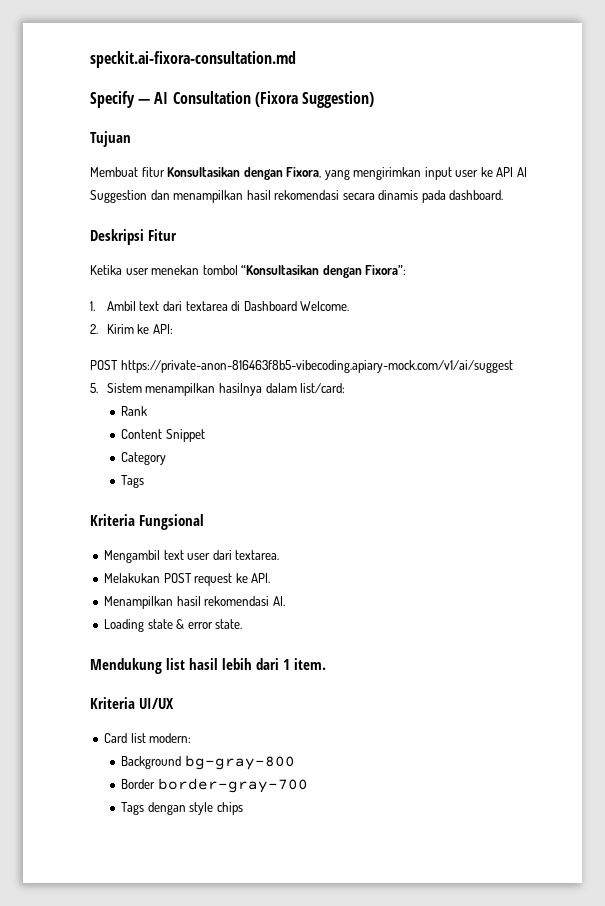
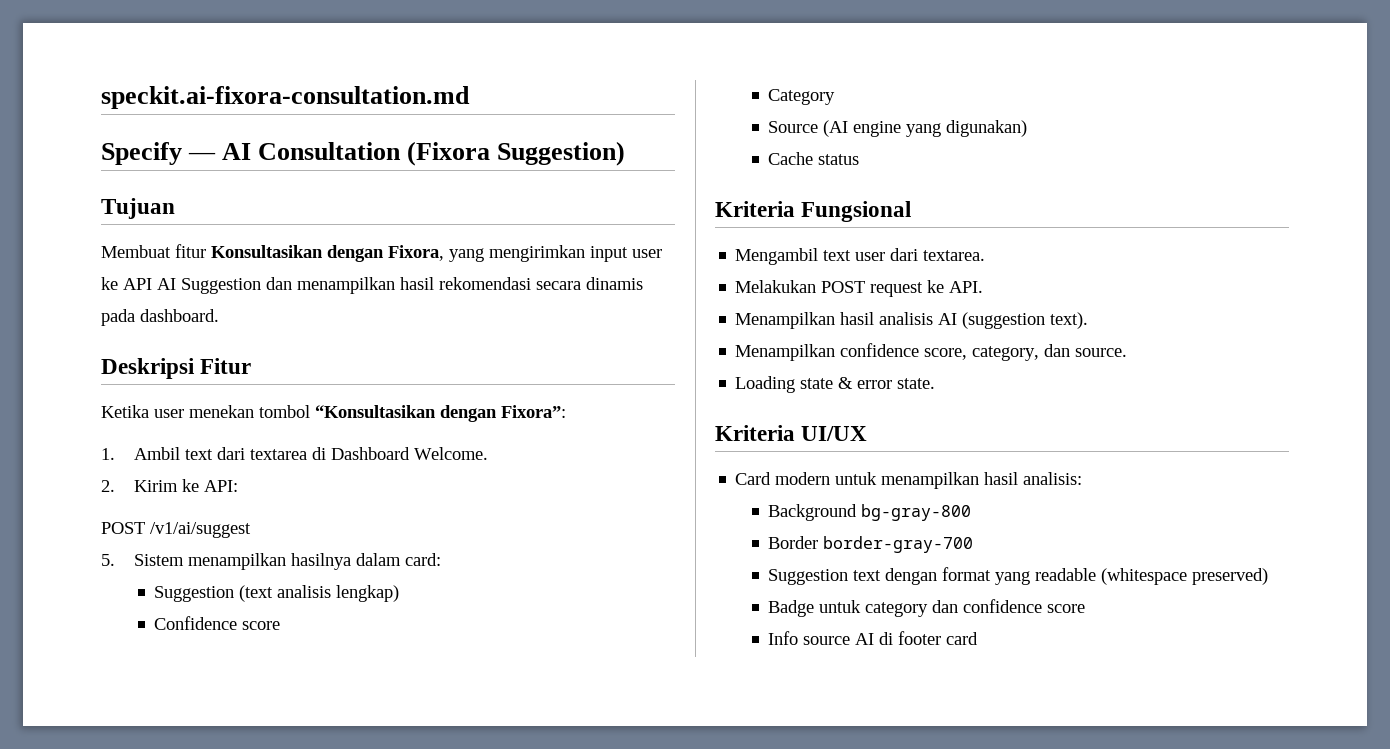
[120,360,514,373] https://private-anon-816463f8b5-vibecoding.apiary-mock.com/v1/ai/suggest -> [150,522,251,538] /v1/ai/suggest
[300,383,346,393] [121,406,148,416] [121,429,205,442] [121,452,167,465] [121,475,145,488] list/card: // Rank // Content Snippet // Category // Tags -> [404,553,441,566] [154,585,400,602] [154,616,281,630] [768,89,836,105] [768,120,1028,137] [768,152,860,165] card: // Suggestion (text analisis lengkap) // Confidence score // Category // Source (AI engine yang digunakan) // Cache status
[204,596,285,606] rekomendasi AI. -> [879,312,1089,329] [735,343,1128,361] analisis AI (suggestion text). // Menampilkan confidence score, category, dan source.
[90,658,326,674] [90,697,174,709] [104,733,192,743] [121,755,295,770] [121,778,308,793] [121,802,243,815] Mendukung list hasil lebih dari 1 item. // Kriteria UI/UX // Card list modern: // Background bg-gray-800 // Border border-gray-700 // Tags dengan style chips -> [715,425,868,441] [735,472,1083,489] [768,504,972,521] [768,536,974,553] [768,567,1269,585] [768,599,1086,617] [768,631,979,645] Kriteria UI/UX // Card modern untuk menampilkan hasil analisis: // Background bg-gray-800 // Border border-gray-700 // Suggestion text dengan format yang readable (whitespace preserved) // Badge untuk category dan confidence score // Info source AI di footer card

